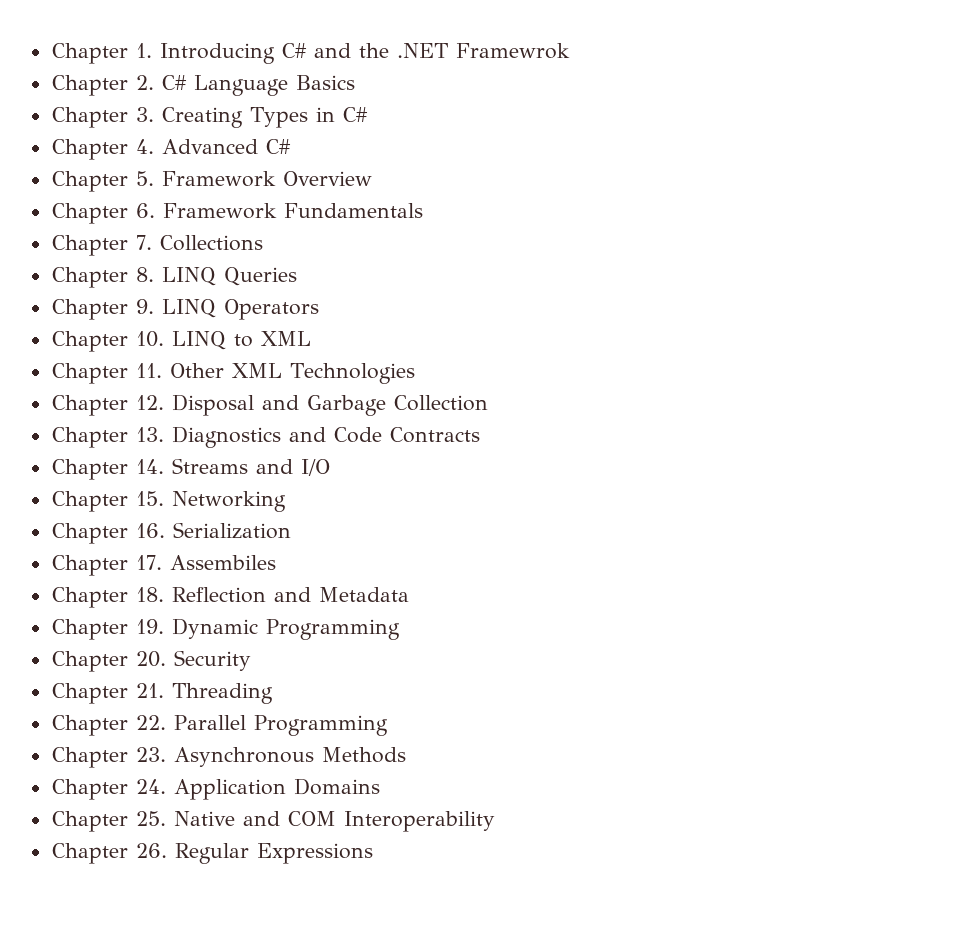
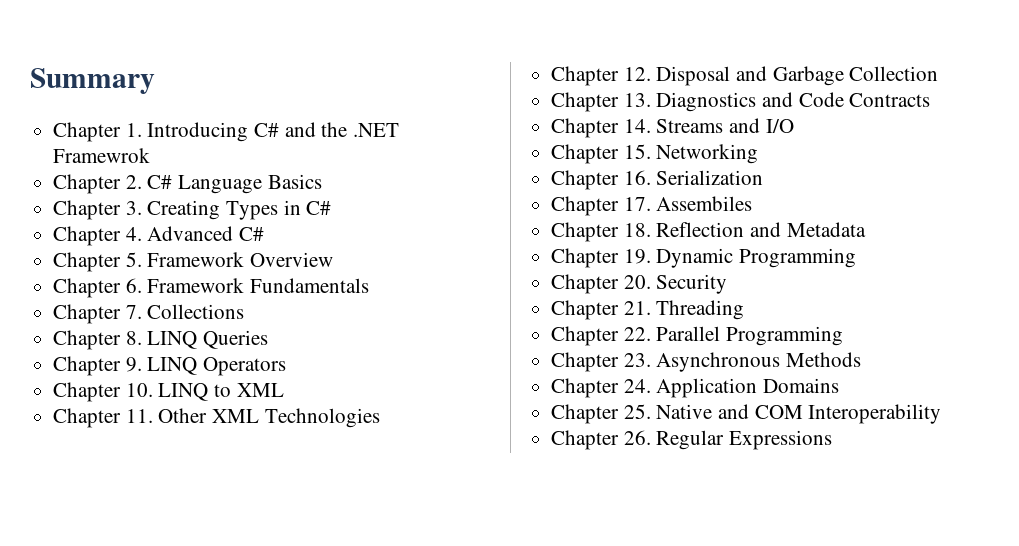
(51, 53) none -> [30,68,155,94] Summary //

